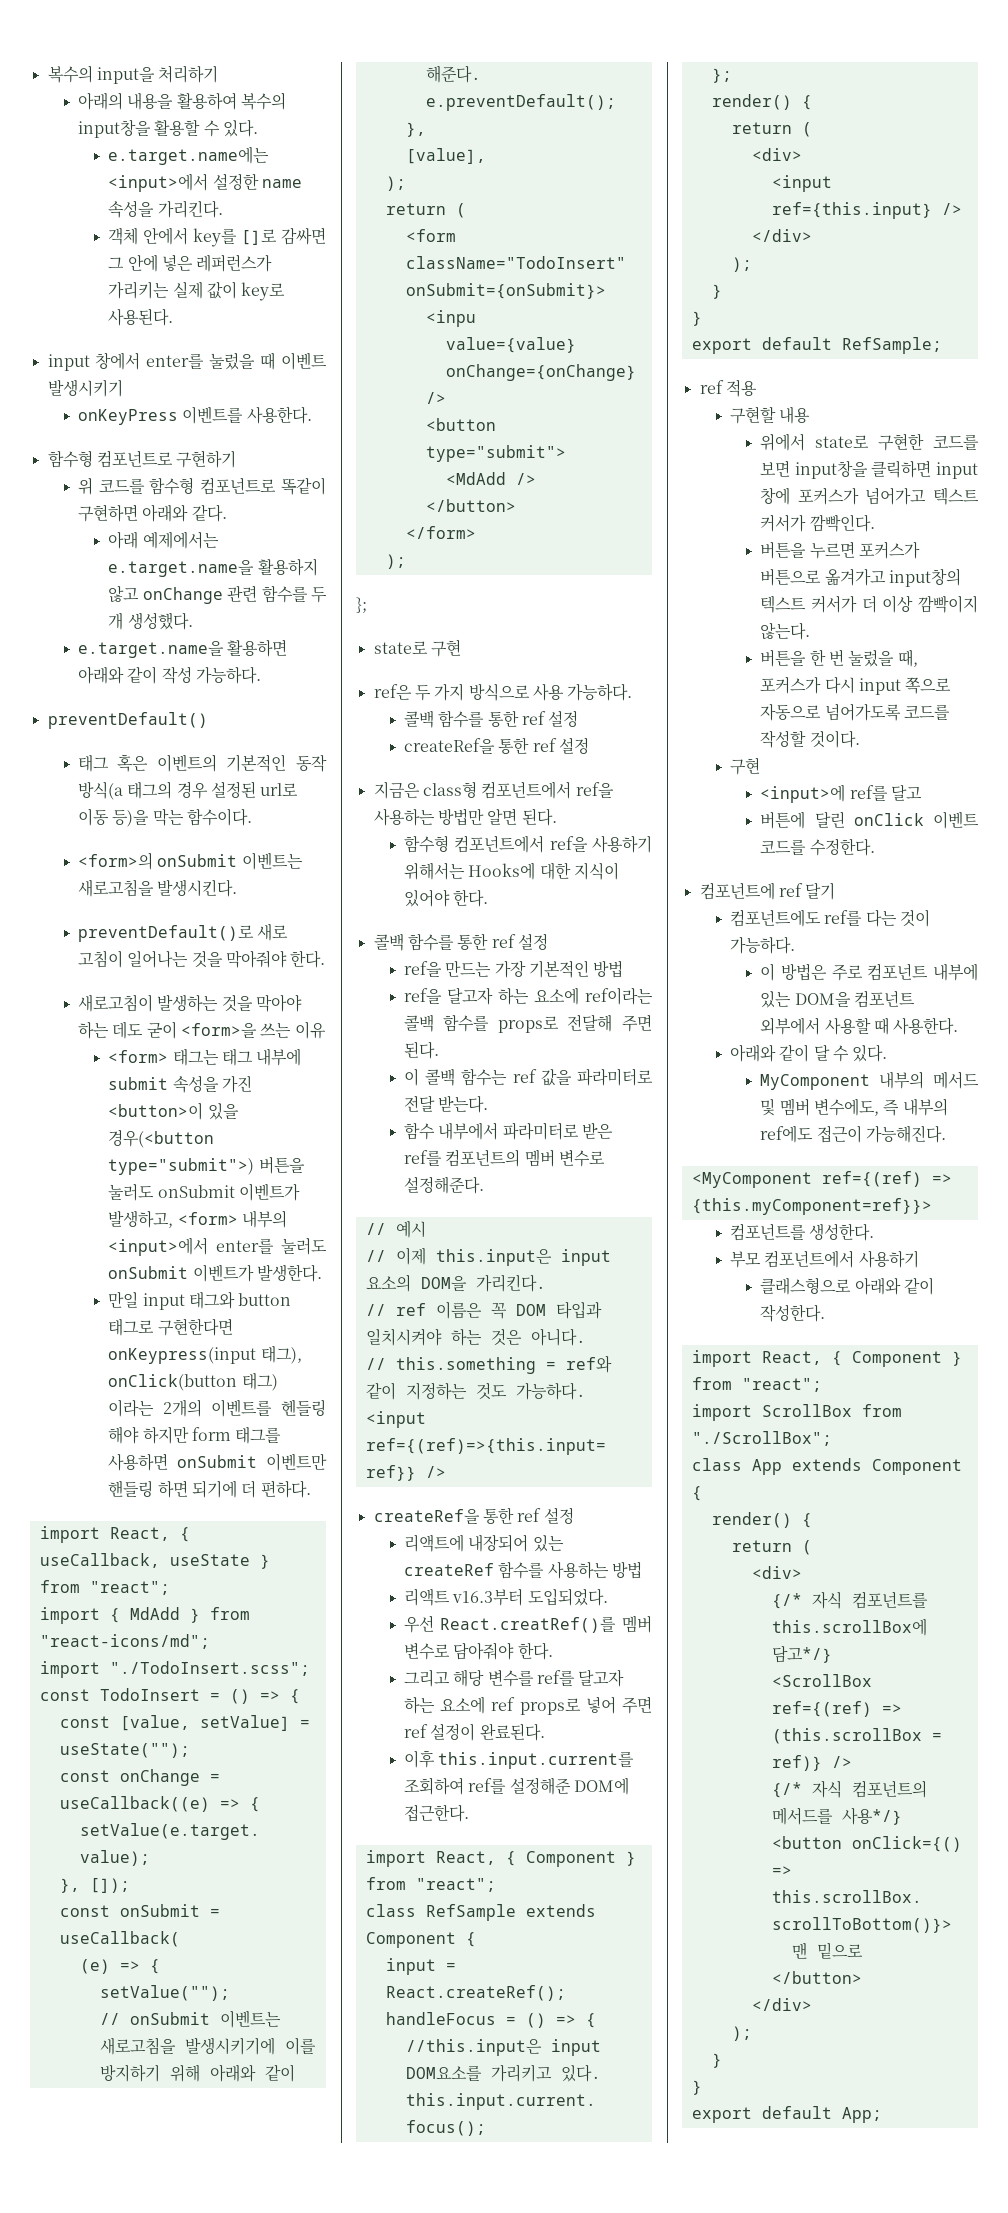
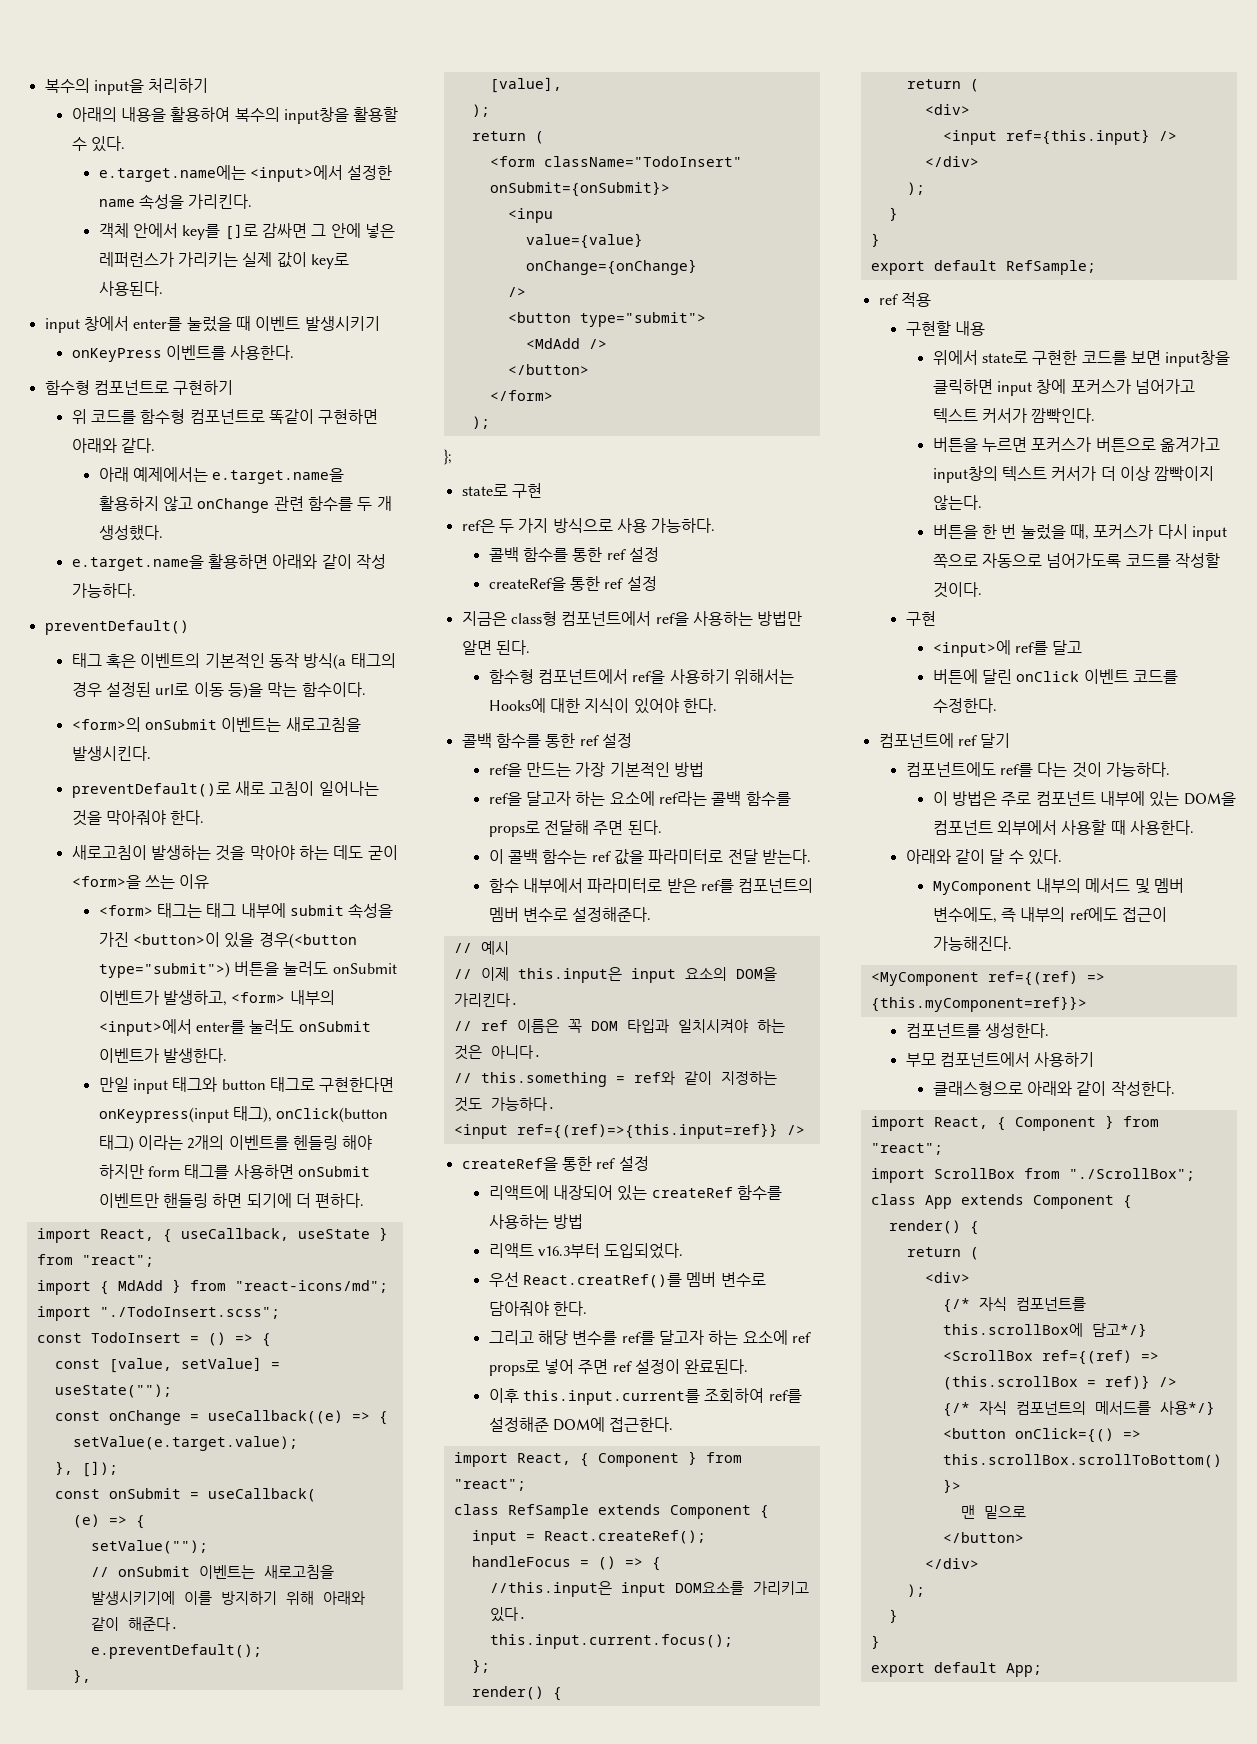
[585,987,653,1005] ref이라는 -> [658,791,707,806] ref라는

